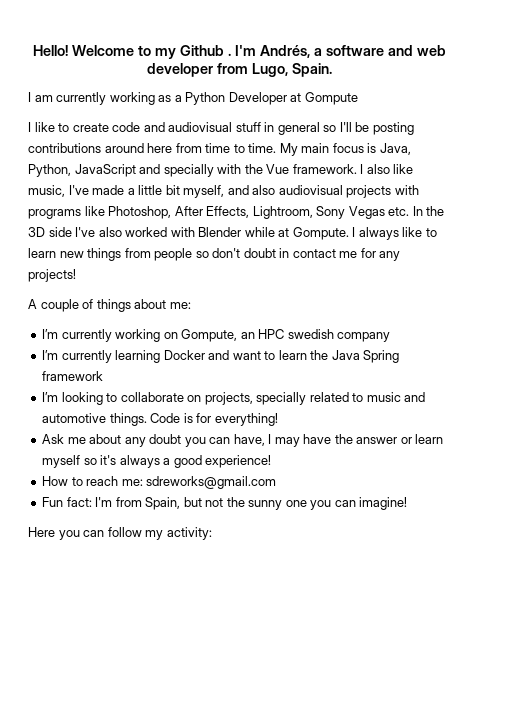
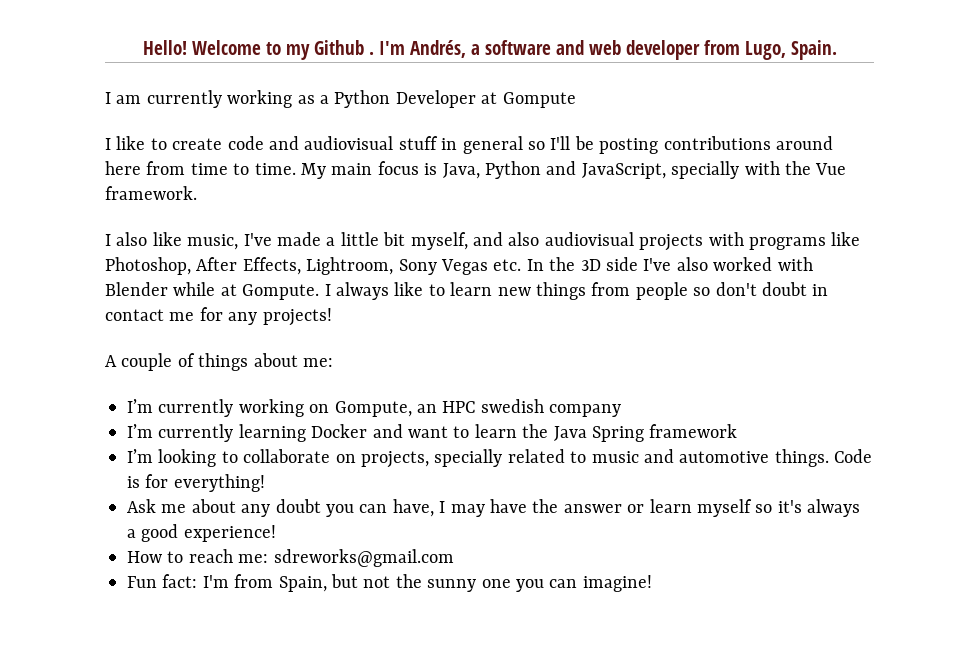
[28,164,161,177] Python, JavaScript and -> [484,161,666,179] Python and JavaScript,
(357, 169) none -> (197, 193) //
[28,527,212,540] // Here you can follow my activity: -> (652, 583) none

